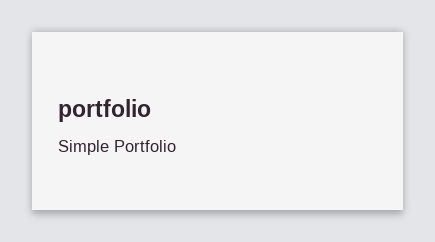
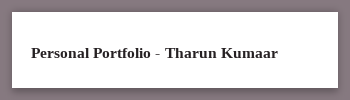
[58,99,151,122] [58,140,176,155] portfolio // Simple Portfolio -> [31,48,278,58] Personal Portfolio - Tharun Kumaar

